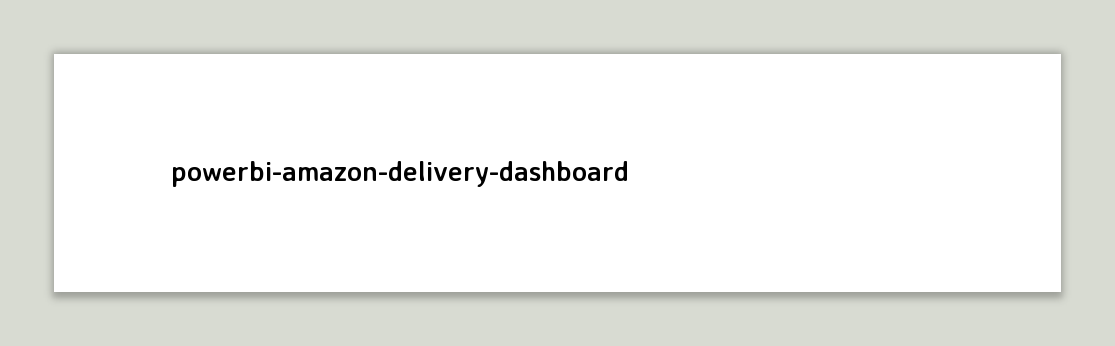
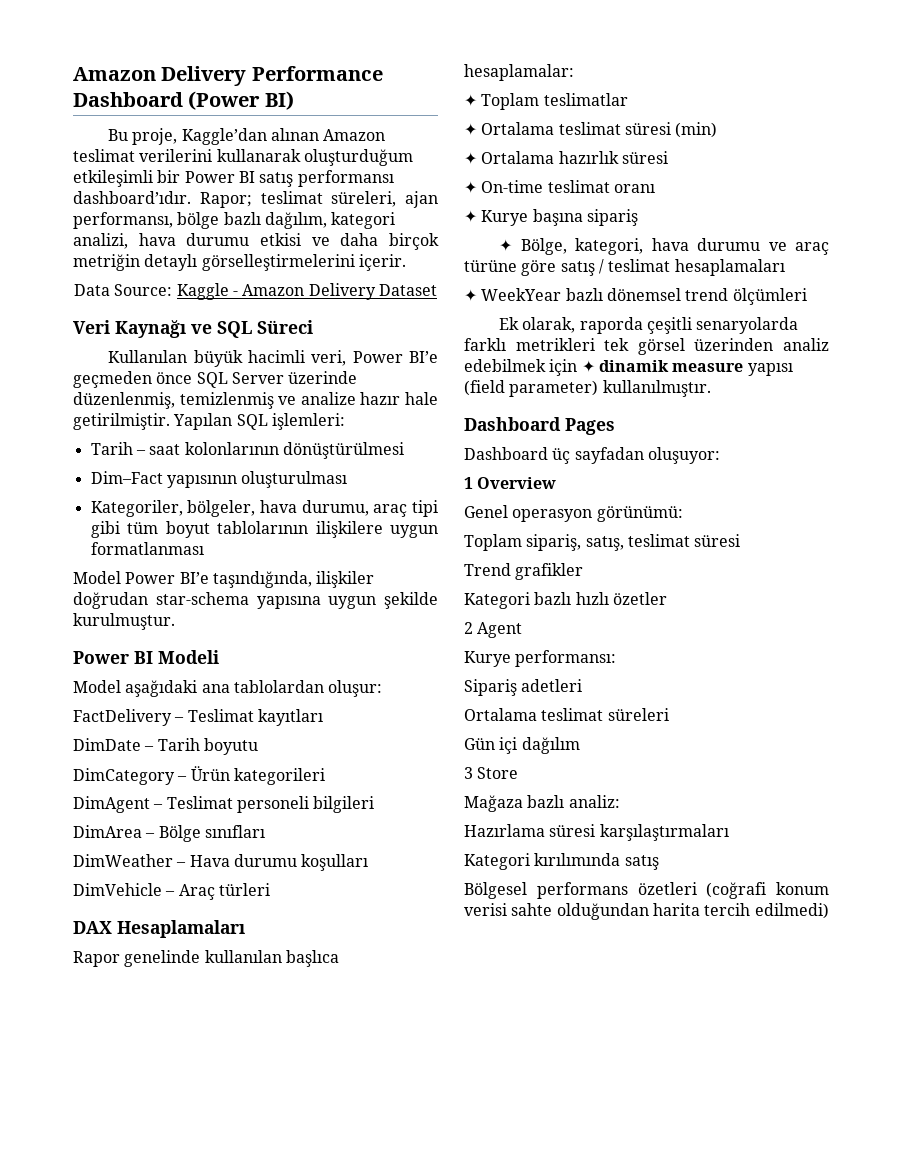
[171,161,629,187] powerbi-amazon-delivery-dashboard -> [73,66,383,86] [73,91,294,110] [108,128,386,145] [73,149,413,166] [73,170,394,187] [73,191,438,208] [73,212,396,229] [73,233,439,250] [73,254,406,271] [74,283,437,300] [73,320,313,338] [108,350,438,367] [73,371,358,388] [73,392,438,409] [73,413,345,430] [90,442,404,459] [90,471,348,488] [90,500,438,517] [90,521,438,538] [90,542,204,555] [73,571,375,588] [73,592,438,609] [73,613,175,630] [73,650,219,664] [73,680,383,697] [73,709,323,726] [73,738,258,755] [73,766,325,785] [73,796,375,813] [73,825,265,842] [73,854,369,871] [73,883,270,900] [73,920,245,938] [73,950,339,967] [464,64,574,81] [464,93,628,110] [464,122,718,138] [464,151,668,165] [464,180,655,194] [464,209,638,226] [499,238,829,255] [464,259,785,276] [464,288,807,305] [499,317,799,334] [464,338,829,355] [464,359,793,376] [464,380,711,397] [464,417,615,435] [464,447,720,464] [464,477,557,489] [464,505,683,522] [464,534,741,551] [464,563,584,580] [464,592,667,609] [464,622,523,638] [464,650,617,667] [464,679,583,696] [464,708,669,721] [464,737,580,754] [464,767,519,779] [464,795,620,812] [464,824,729,841] [464,853,659,870] [464,882,829,899] [464,903,829,920] Amazon Delivery Performance Dashboard (Power BI) // Bu proje, Kaggle’dan alınan Amazon teslimat verilerini kullanarak oluşturduğum etkileşimli bir Power BI satış performansı dashboard’ıdır. Rapor; teslimat süreleri, ajan performansı, bölge bazlı dağılım, kategori analizi, hava durumu etkisi ve daha birçok metriğin detaylı görselleştirmelerini içerir. // Data Source: Kaggle - Amazon Delivery Dataset // Veri Kaynağı ve SQL Süreci // Kullanılan büyük hacimli veri, Power BI’e geçmeden önce SQL Server üzerinde düzenlenmiş, temizlenmiş ve analize hazır hale getirilmiştir. Yapılan SQL işlemleri: // Tarih – saat kolonlarının dönüştürülmesi // Dim–Fact yapısının oluşturulması // Kategoriler, bölgeler, hava durumu, araç tipi gibi tüm boyut tablolarının ilişkilere uygun formatlanması // Model Power BI’e taşındığında, ilişkiler doğrudan star-schema yapısına uygun şekilde kurulmuştur. // Power BI Modeli // Model aşağıdaki ana tablolardan oluşur: // FactDelivery – Teslimat kayıtları // DimDate – Tarih boyutu // DimCategory – Ürün kategorileri // DimAgent – Teslimat personeli bilgileri // DimArea – Bölge sınıfları // DimWeather – Hava durumu koşulları // DimVehicle – Araç türleri // DAX Hesaplamaları // Rapor genelinde kullanılan başlıca hesaplamalar: // ✦ Toplam teslimatlar // ✦ Ortalama teslimat süresi (min) // ✦ Ortalama hazırlık süresi // ✦ On-time teslimat oranı // ✦ Kurye başına sipariş // ✦ Bölge, kategori, hava durumu ve araç türüne göre satış / teslimat hesaplamaları // ✦ WeekYear bazlı dönemsel trend ölçümleri // Ek olarak, raporda çeşitli senaryolarda farklı metrikleri tek görsel üzerinden analiz edebilmek için ✦ dinamik measure yapısı (field parameter) kullanılmıştır. // Dashboard Pages // Dashboard üç sayfadan oluşuyor: // 1 Overview // Genel operasyon görünümü: // Toplam sipariş, satış, teslimat süresi // Trend grafikler // Kategori bazlı hızlı özetler // 2 Agent // Kurye performansı: // Sipariş adetleri // Ortalama teslimat süreleri // Gün içi dağılım // 3 Store // Mağaza bazlı analiz: // Hazırlama süresi karşılaştırmaları // Kategori kırılımında satış // Bölgesel performans özetleri (coğrafi konum verisi sahte olduğundan harita tercih edilmedi)

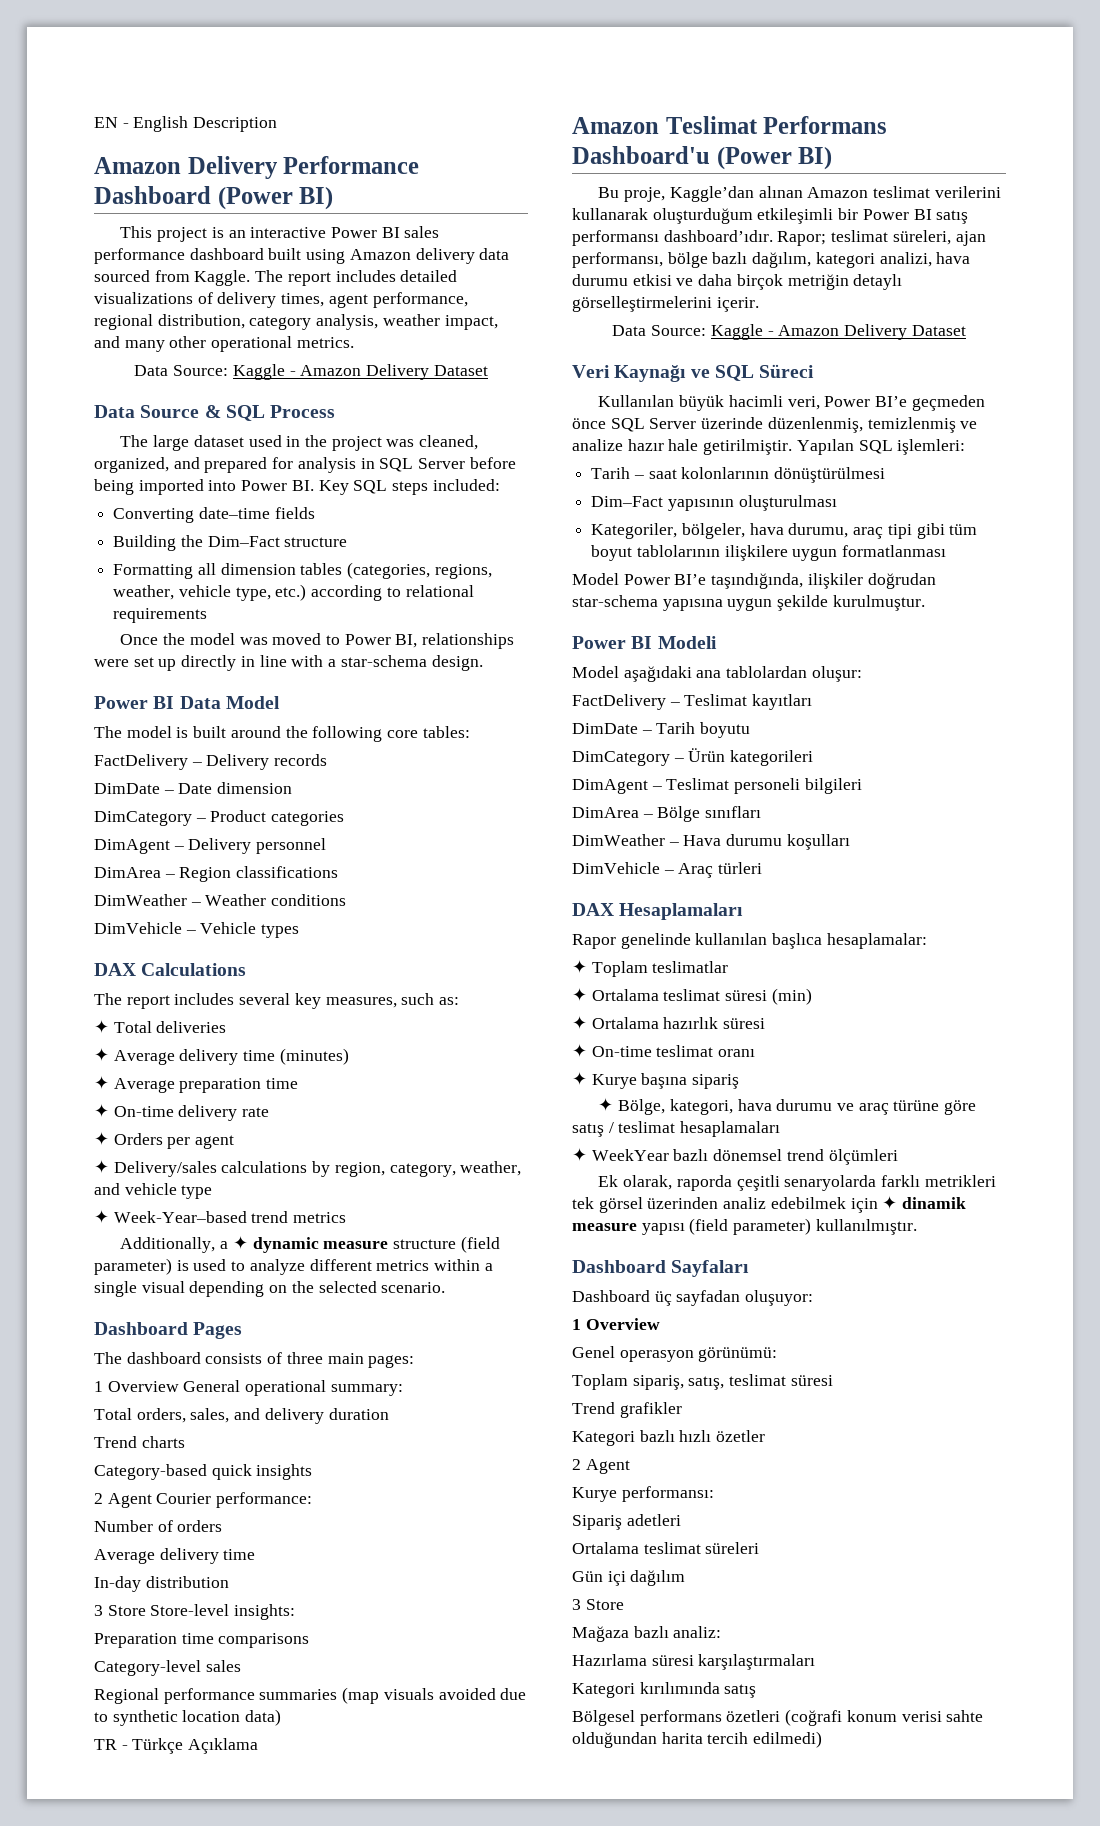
(73, 74) none -> [94,116,278,132] EN - English Description //
(294, 100) none -> [120,226,440,242] [94,248,510,264] [94,270,458,286] [94,292,468,308] [94,314,498,330] [94,336,354,352] [134,364,488,380] [94,405,336,421] [120,435,479,451] [94,457,516,473] [94,479,500,495] [113,507,315,523] [113,535,348,551] [113,562,492,579] [113,584,474,601] [113,608,208,623] [120,633,515,649] [94,655,483,671] [94,696,280,709] [94,726,470,742] [94,754,328,770] [94,782,293,794] [94,810,345,826] [94,838,327,854] [94,866,339,882] [94,894,347,906] [94,922,300,938] [94,963,247,976] [94,993,460,1009] [94,1019,227,1034] [94,1047,349,1065] [94,1075,299,1093] [94,1103,270,1121] [94,1131,235,1149] [94,1159,522,1177] [94,1183,213,1199] [94,1209,347,1224] [120,1235,500,1253] [94,1258,493,1275] [94,1281,446,1297] [94,1322,243,1339] [94,1352,415,1368] [94,1380,403,1396] [94,1408,389,1424] [94,1436,185,1448] [94,1464,313,1480] [94,1492,313,1508] [94,1520,223,1532] [94,1548,256,1564] [94,1576,229,1592] [94,1604,296,1620] [94,1633,310,1648] [94,1660,241,1676] [94,1687,527,1704] [94,1709,282,1726] [94,1738,259,1754] [572,116,888,134] [572,146,833,170] // This project is an interactive Power BI sales performance dashboard built using Amazon delivery data sourced from Kaggle. The report includes detailed visualizations of delivery times, agent performance, regional distribution, category analysis, weather impact, and many other operational metrics. // Data Source: Kaggle - Amazon Delivery Dataset // Data Source & SQL Process // The large dataset used in the project was cleaned, organized, and prepared for analysis in SQL Server before being imported into Power BI. Key SQL steps included: // Converting date–time fields // Building the Dim–Fact structure // Formatting all dimension tables (categories, regions, weather, vehicle type, etc.) according to relational requirements // Once the model was moved to Power BI, relationships were set up directly in line with a star-schema design. // Power BI Data Model // The model is built around the following core tables: // FactDelivery – Delivery records // DimDate – Date dimension // DimCategory – Product categories // DimAgent – Delivery personnel // DimArea – Region classifications // DimWeather – Weather conditions // DimVehicle – Vehicle types // DAX Calculations // The report includes several key measures, such as: // ✦ Total deliveries // ✦ Average delivery time (minutes) // ✦ Average preparation time // ✦ On-time delivery rate // ✦ Orders per agent // ✦ Delivery/sales calculations by region, category, weather, and vehicle type // ✦ Week-Year–based trend metrics // Additionally, a ✦ dynamic measure structure (field parameter) is used to analyze different metrics within a single visual depending on the selected scenario. // Dashboard Pages // The dashboard consists of three main pages: // 1 Overview General operational summary: // Total orders, sales, and delivery duration // Trend charts // Category-based quick insights // 2 Agent Courier performance: // Number of orders // Average delivery time // In-day distribution // 3 Store Store-level insights: // Preparation time comparisons // Category-level sales // Regional performance summaries (map visuals avoided due to synthetic location data) // TR - Türkçe Açıklama // Amazon Teslimat Performans Dashboard'u (Power BI)
[565,418,615,435] Pages -> [671,1260,750,1277] Sayfaları

